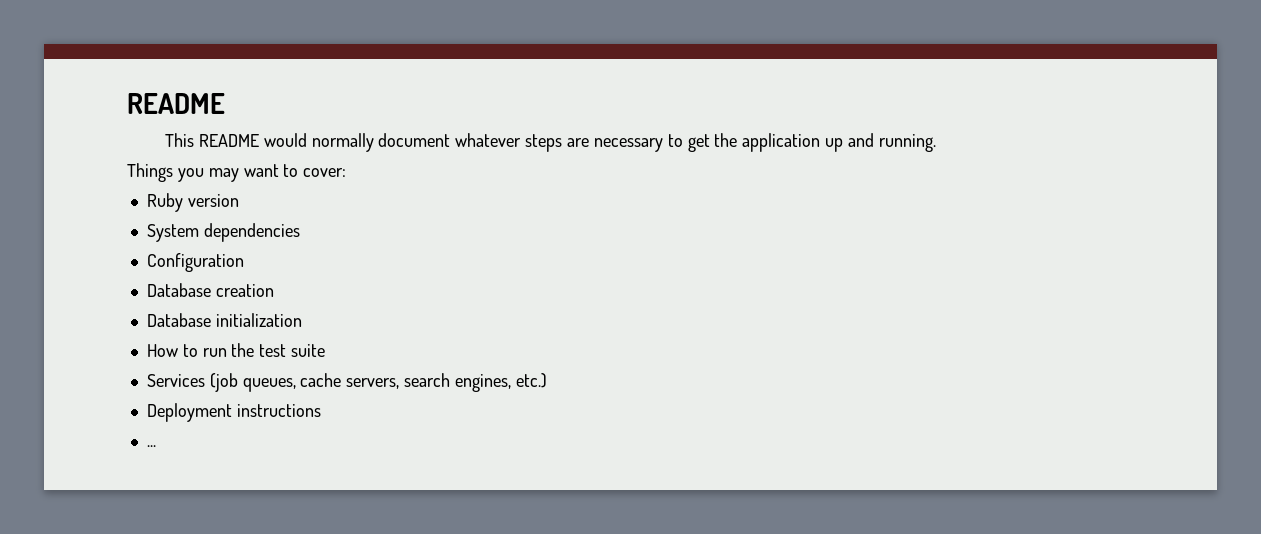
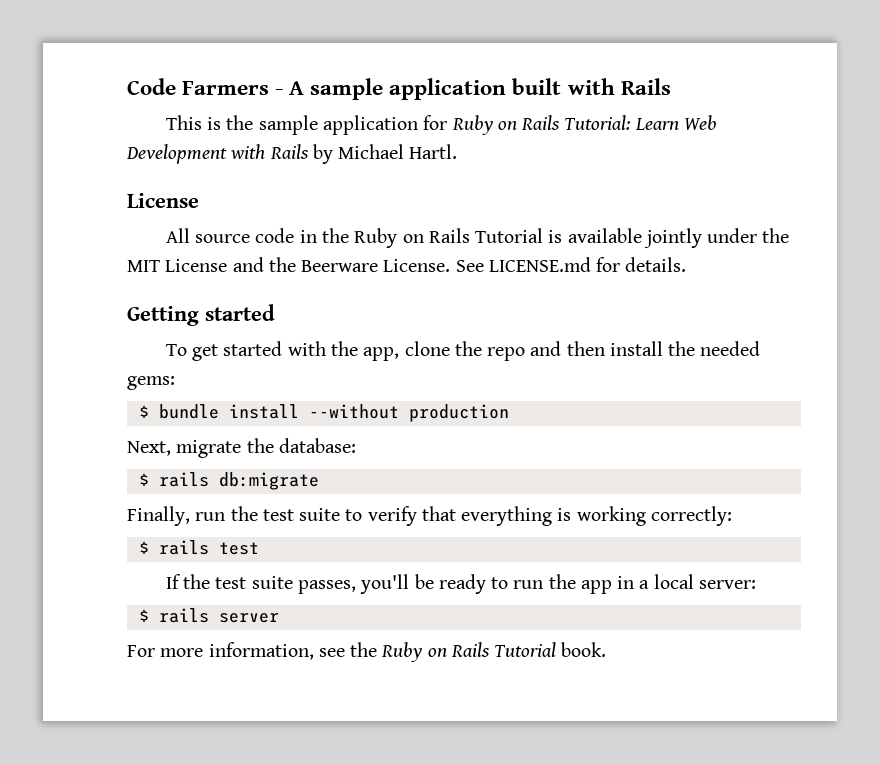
[127,93,225,114] [164,133,936,152] [127,163,347,182] [146,193,239,212] [146,223,300,242] [146,253,244,272] [146,283,274,297] [146,313,302,327] [146,343,326,357] [146,373,547,392] [146,403,321,422] [146,445,156,447] README // This README would normally document whatever steps are necessary to get the application up and running. // Things you may want to cover: // Ruby version // System dependencies // Configuration // Database creation // Database initialization // How to run the test suite // Services (job queues, cache servers, search engines, etc.) // Deployment instructions // ... -> [127,78,671,100] [165,115,717,135] [126,144,458,164] [127,193,199,208] [165,228,790,248] [127,257,687,272] [127,304,275,326] [165,341,761,361] [127,376,175,390] [138,404,509,422] [127,438,356,458] [138,472,319,490] [127,506,732,526] [138,540,259,555] [165,574,756,594] [138,608,279,623] [127,642,607,662] Code Farmers - A sample application built with Rails // This is the sample application for Ruby on Rails Tutorial: Learn Web Development with Rails by Michael Hartl. // License // All source code in the Ruby on Rails Tutorial is available jointly under the MIT License and the Beerware License. See LICENSE.md for details. // Getting started // To get started with the app, clone the repo and then install the needed gems: // $ bundle install --without production // Next, migrate the database: // $ rails db:migrate // Finally, run the test suite to verify that everything is working correctly: // $ rails test // If the test suite passes, you'll be ready to run the app in a local server: // $ rails server // For more information, see the Ruby on Rails Tutorial book.

